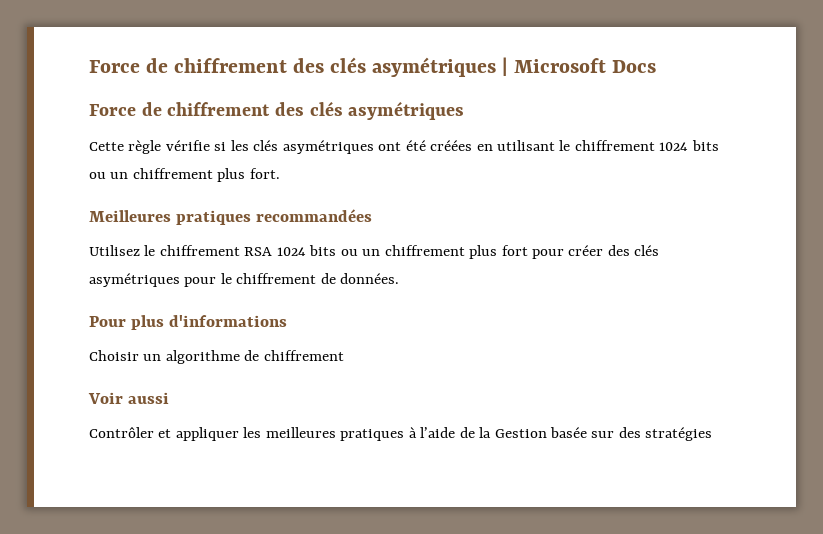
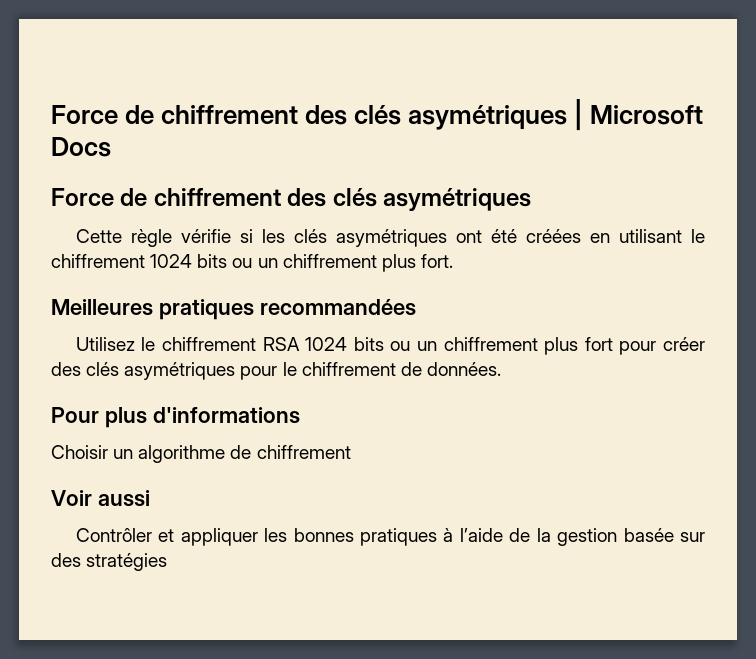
[265,427,336,438] meilleures -> [293,528,354,542] bonnes
[494,429,547,438] Gestion -> [557,528,618,546] gestion

